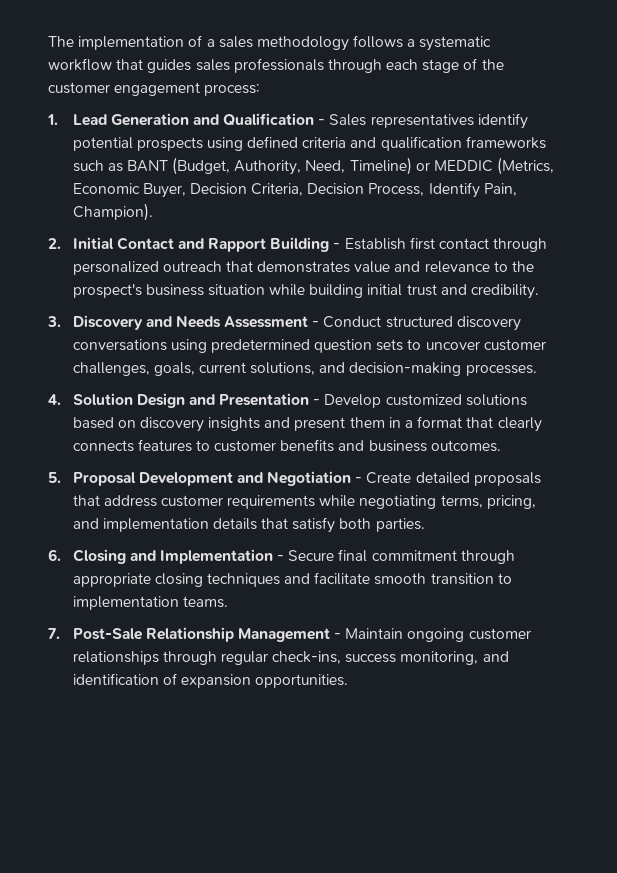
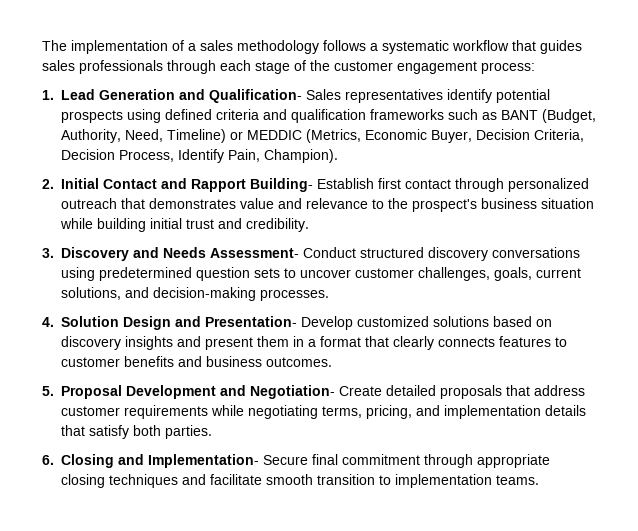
[223,113,326,126] Qualification - -> [209,89,302,103] Qualification-
[270,237,341,252] Building - -> [250,178,313,192] Building-
[224,316,320,328] Assessment - -> [210,248,299,258] Assessment-
[219,393,321,406] Presentation - -> [205,316,297,327] Presentation-
[267,471,363,486] Negotiation - -> [250,385,335,399] Negotiation-
[159,549,285,564] Implementation - -> [148,454,259,468] Implementation-
[48,627,531,642] [72,651,509,665] [72,673,349,688] // 7. Post-Sale Relationship Management - Maintain ongoing customer relationships through regular check-ins, success monitoring, and identification of expansion opportunities. -> (539, 480) none

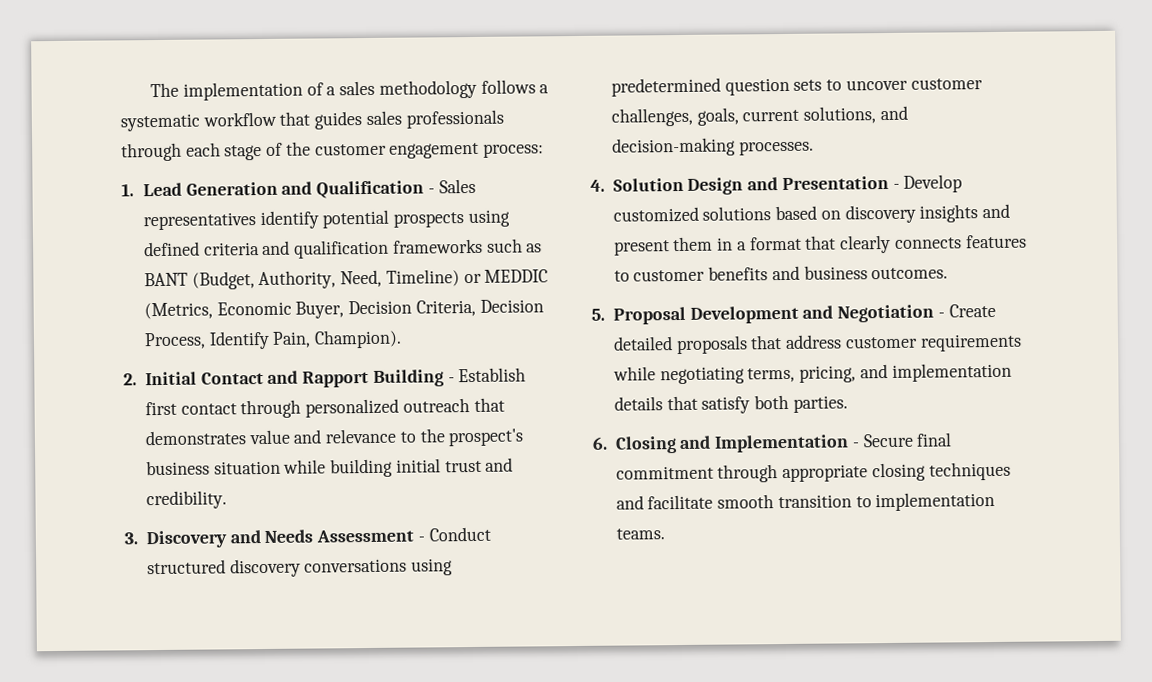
[209,89,302,103] Qualification- -> [316,180,435,199] Qualification -
[250,178,313,192] Building- -> [372,369,455,387] Building -
[210,248,299,258] Assessment- -> [316,529,425,543] Assessment -
[205,316,297,327] Presentation- -> [781,175,900,191] Presentation -
[250,385,335,399] Negotiation- -> [837,304,945,323] Negotiation -
[148,454,259,468] Implementation- -> [714,434,860,453] Implementation -

